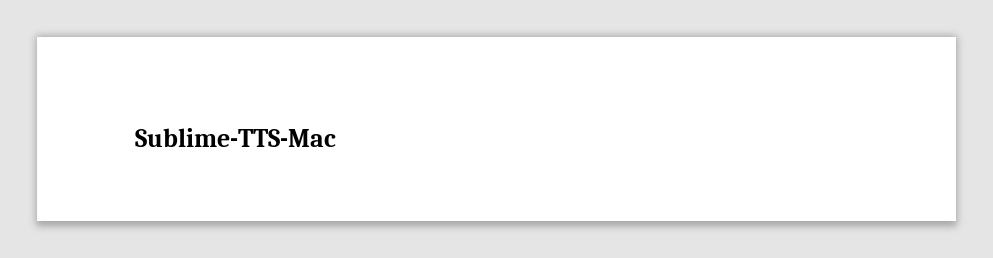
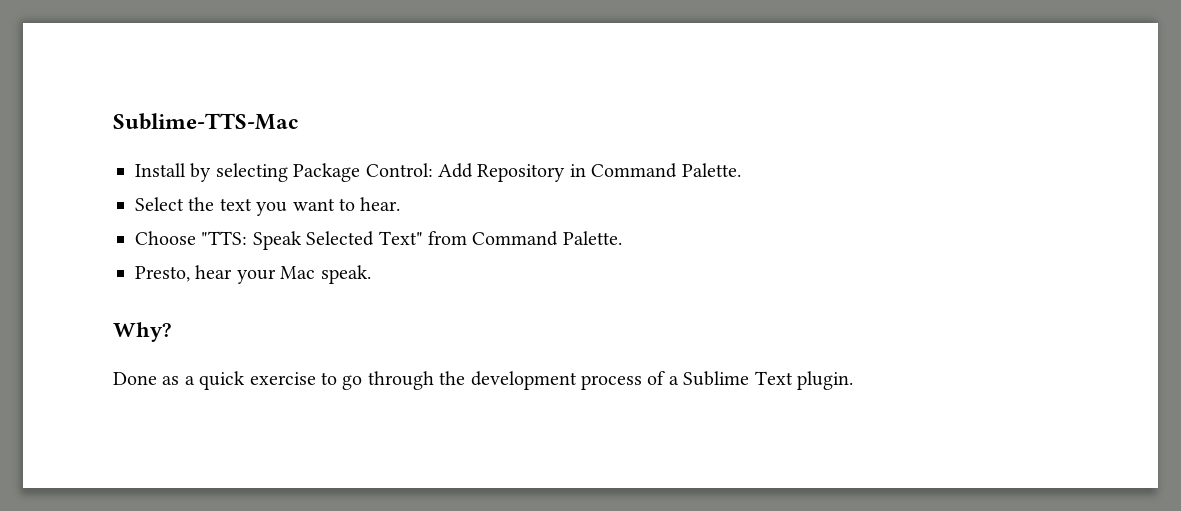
(336, 137) none -> [135,163,741,182] [135,197,401,216] [135,231,622,250] [135,265,371,284] [113,322,171,342] [113,371,853,390] // Install by selecting Package Control: Add Repository in Command Palette. // Select the text you want to hear. // Choose "TTS: Speak Selected Text" from Command Palette. // Presto, hear your Mac speak. // Why? // Done as a quick exercise to go through the development process of a Sublime Text plugin.

